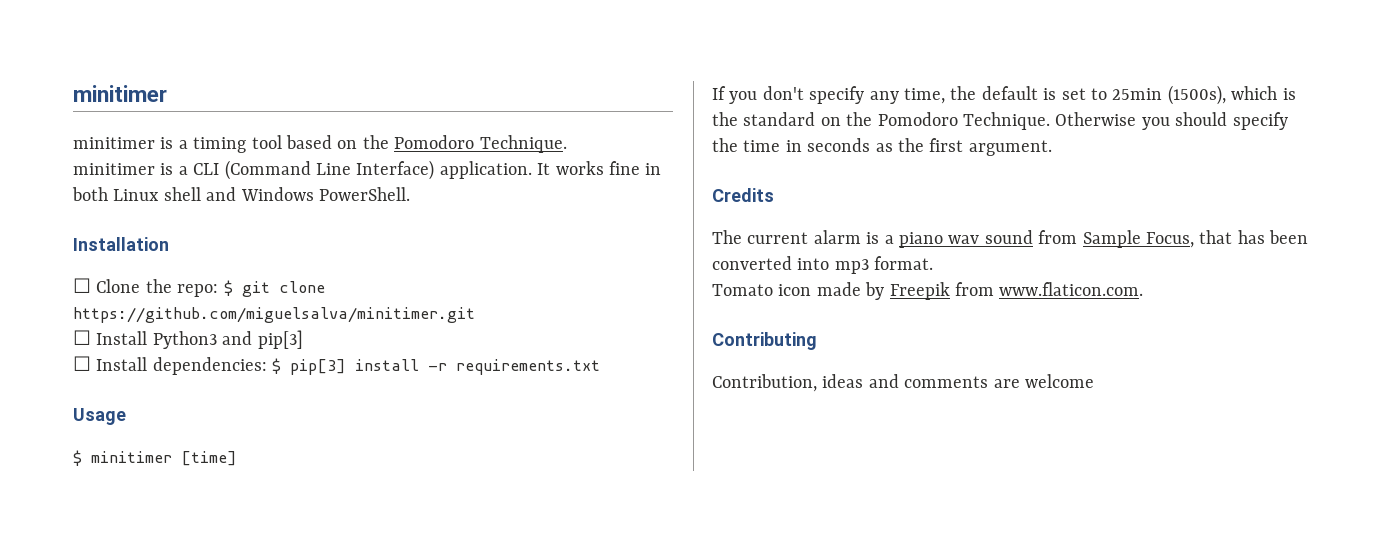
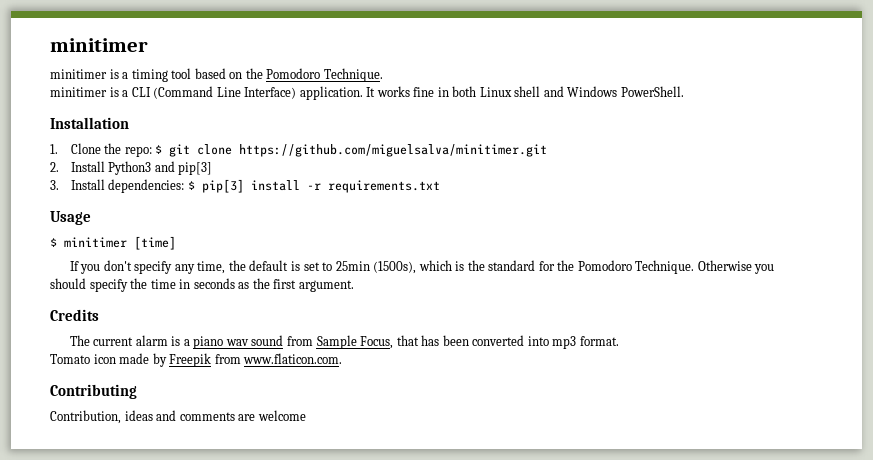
[73,278,91,293] ☐ -> [50,144,58,154] 1.
[73,330,91,345] ☐ -> [50,162,59,172] 2.
[73,356,91,371] ☐ -> [50,180,59,190] 3.
[820,117,841,126] on -> [538,261,555,271] for

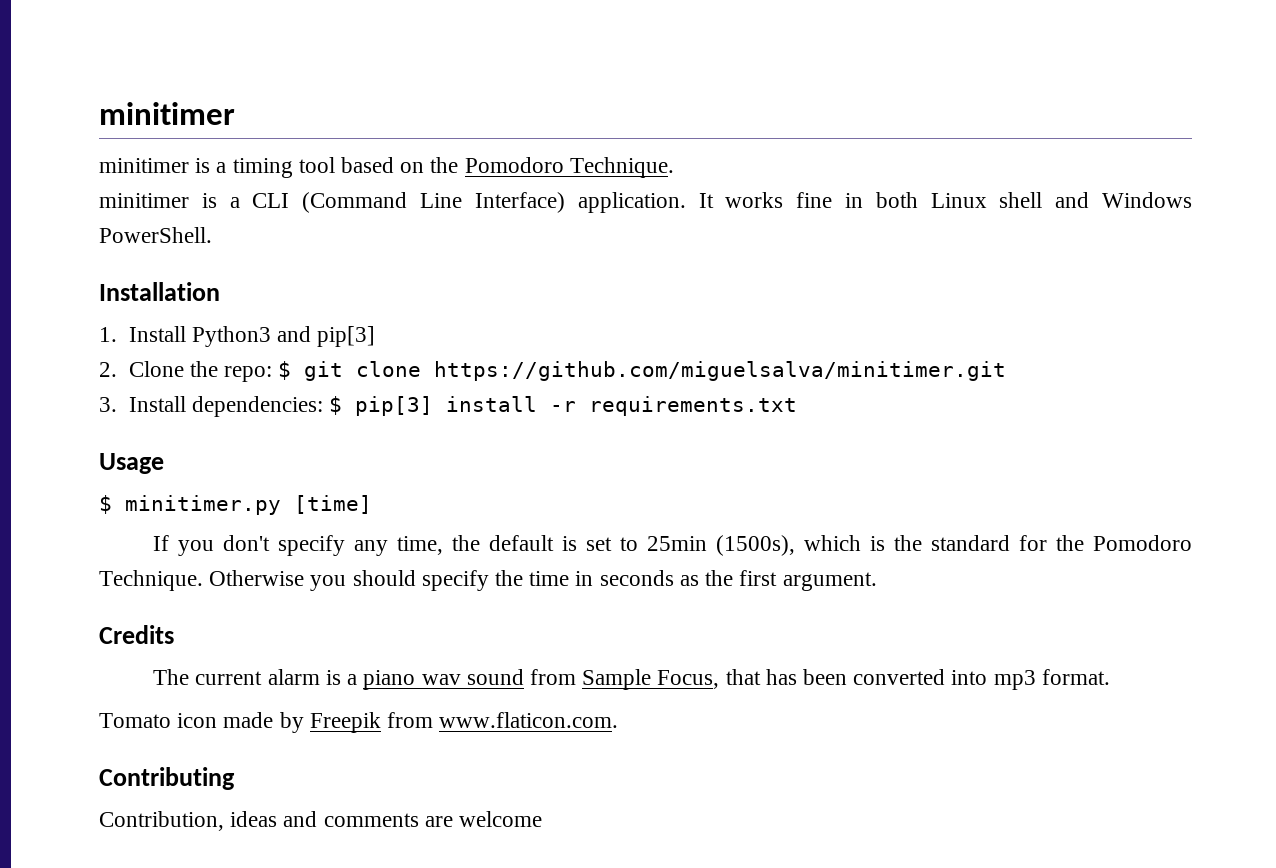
(58, 149) none -> [128,326,376,347] [99,362,117,377] Install Python3 and pip[3] // 2.
[50,161,213,175] // 2. Install Python3 and pip[3] -> (1007, 371) none
[64,237,127,248] minitimer -> [125,495,281,515] minitimer.py

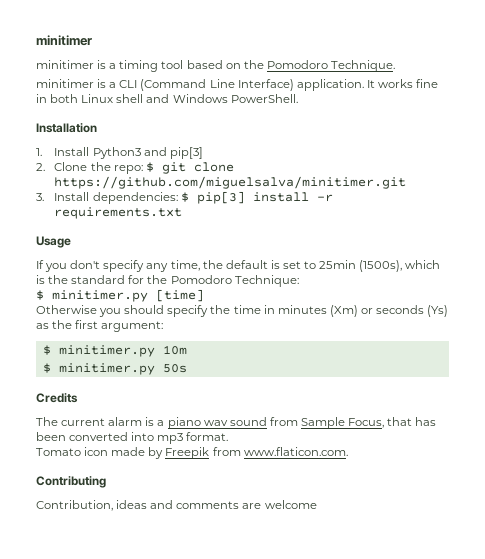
[99,495,372,515] // $ minitimer.py [time] -> (71, 242) none
[99,570,203,591] Technique. -> [234,275,299,287] [36,289,204,302] Technique: // $ minitimer.py [time] //
[599,570,877,591] seconds as the first argument. -> [277,305,449,317] [36,320,164,332] [42,345,187,357] [42,363,187,375] minutes (Xm) or seconds (Ys) as the first argument: // $ minitimer.py 10m // $ minitimer.py 50s

